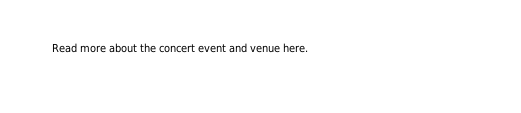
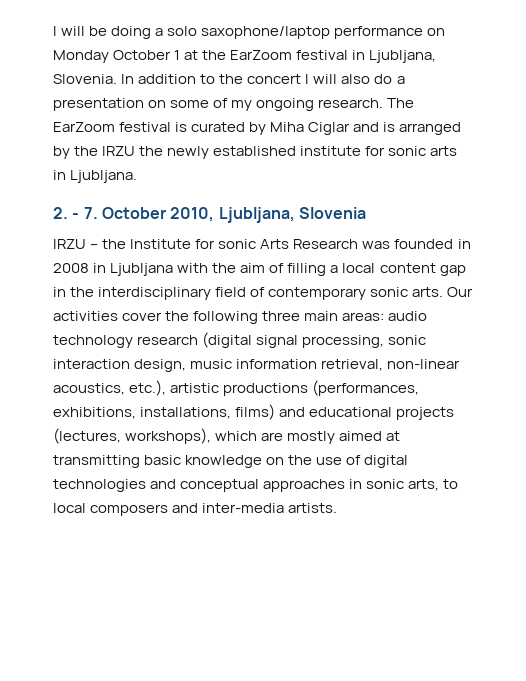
[52,43,308,53] Read more about the concert event and venue here. -> [53,26,446,39] [53,50,437,63] [53,74,405,84] [53,98,415,111] [53,122,462,135] [53,146,458,159] [53,170,138,183] [53,207,366,223] [53,239,471,249] [53,263,466,276] [53,287,474,300] [53,311,428,324] [53,332,427,348] [53,359,461,372] [53,380,420,396] [53,404,455,420] [53,428,401,444] [53,455,409,468] [53,479,459,492] [53,503,338,516] I will be doing a solo saxophone/laptop performance on Monday October 1 at the EarZoom festival in Ljubljana, Slovenia. In addition to the concert I will also do a presentation on some of my ongoing research. The EarZoom festival is curated by Miha Ciglar and is arranged by the IRZU the newly established institute for sonic arts in Ljubljana. // 2. - 7. October 2010, Ljubljana, Slovenia // IRZU – the Institute for sonic Arts Research was founded in 2008 in Ljubljana with the aim of filling a local content gap in the interdisciplinary field of contemporary sonic arts. Our activities cover the following three main areas: audio technology research (digital signal processing, sonic interaction design, music information retrieval, non-linear acoustics, etc.), artistic productions (performances, exhibitions, installations, films) and educational projects (lectures, workshops), which are mostly aimed at transmitting basic knowledge on the use of digital technologies and conceptual approaches in sonic arts, to local composers and inter-media artists.

